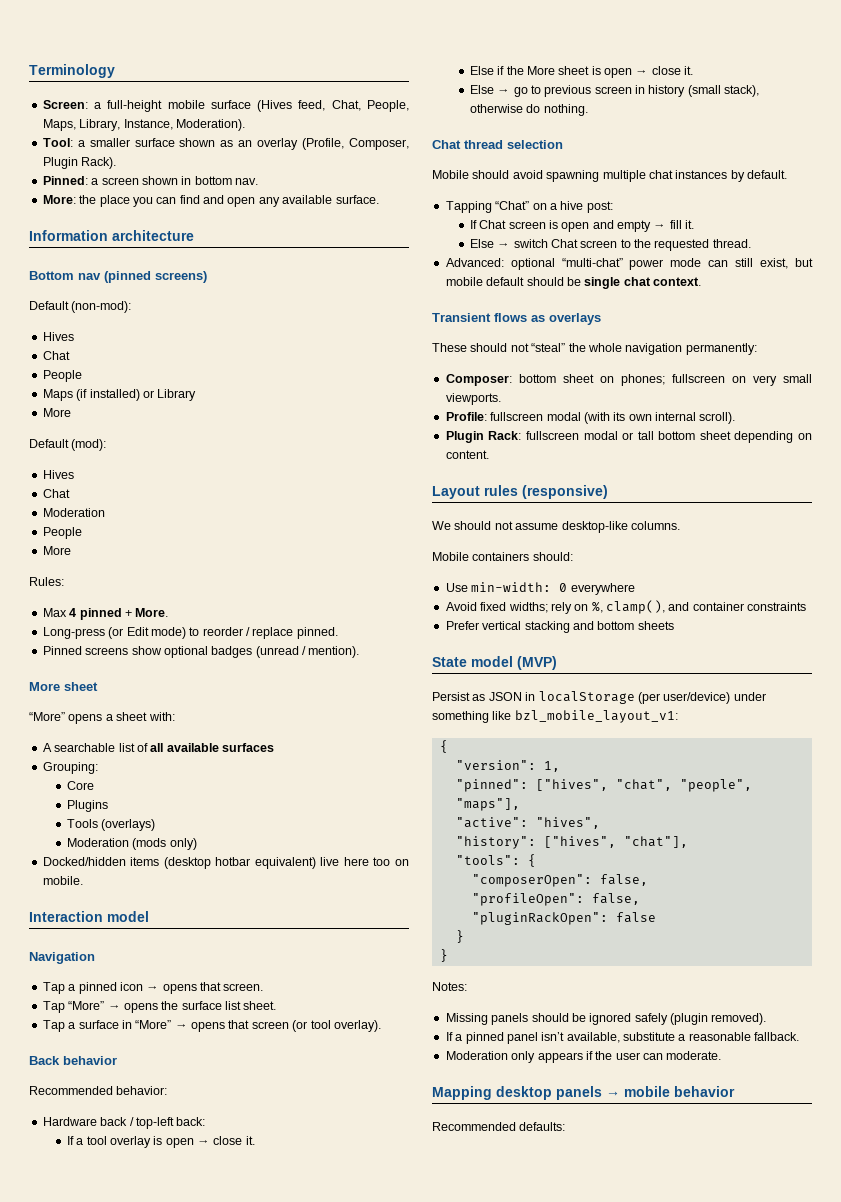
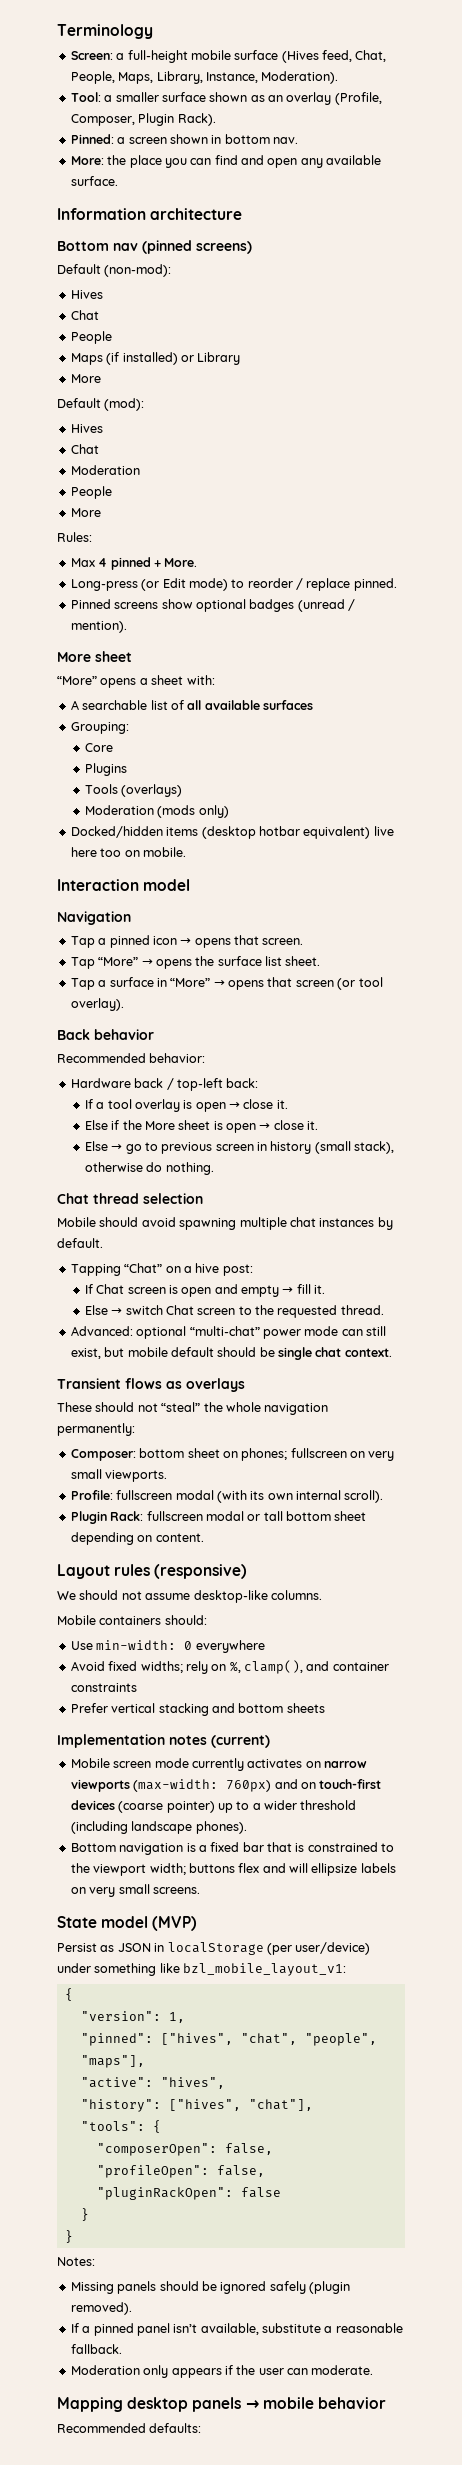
(674, 625) none -> [57,1734,270,1748] [70,1758,367,1771] [70,1779,382,1792] [70,1800,357,1813] [70,1821,247,1834] [70,1842,395,1855] [70,1863,396,1876] [70,1884,200,1897] // Implementation notes (current) // Mobile screen mode currently activates on narrow viewports (max-width: 760px) and on touch-first devices (coarse pointer) up to a wider threshold (including landscape phones). // Bottom navigation is a fixed bar that is constrained to the viewport width; buttons flex and will ellipsize labels on very small screens.

